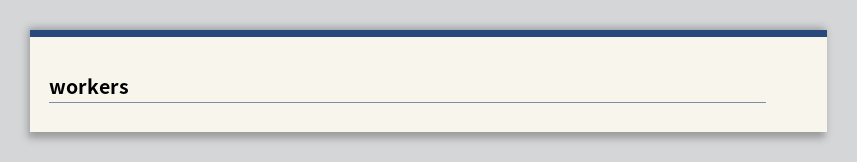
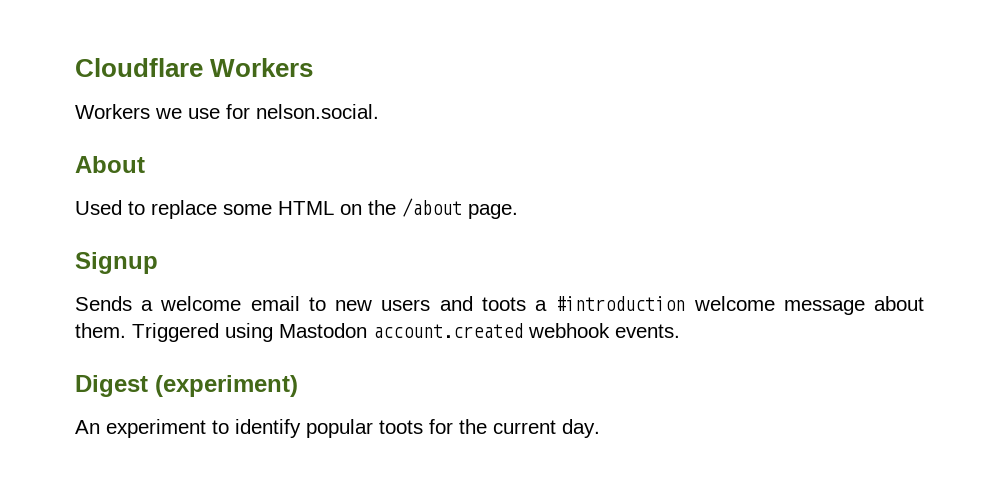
[49,78,129,94] workers -> [75,58,314,77] [75,104,379,119] [75,156,145,173] [75,198,518,219] [75,252,158,274] [75,296,925,315] [75,323,680,342] [75,375,298,397] [75,419,600,438] Cloudflare Workers // Workers we use for nelson.social. // About // Used to replace some HTML on the /about page. // Signup // Sends a welcome email to new users and toots a #introduction welcome message about them. Triggered using Mastodon account.created webhook events. // Digest (experiment) // An experiment to identify popular toots for the current day.

